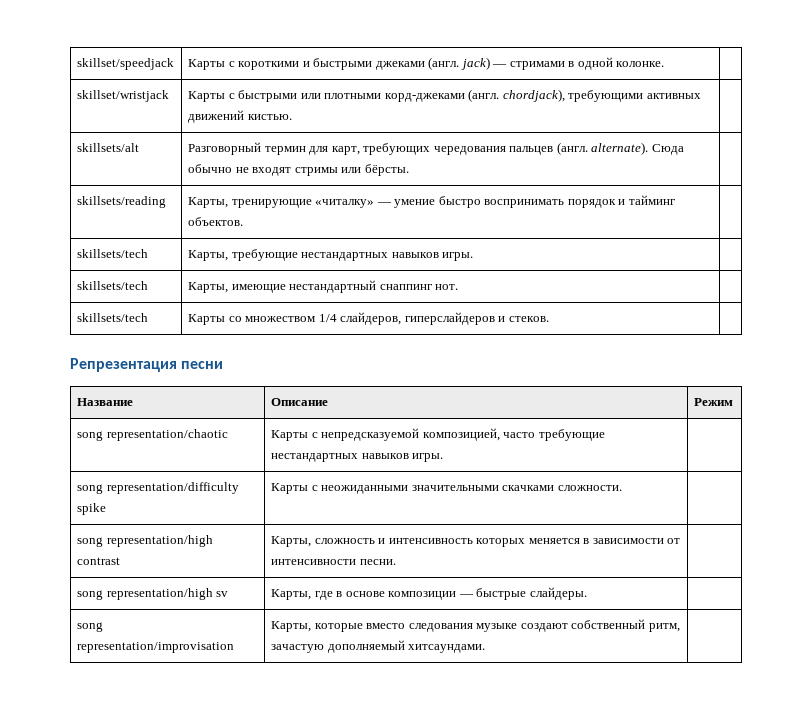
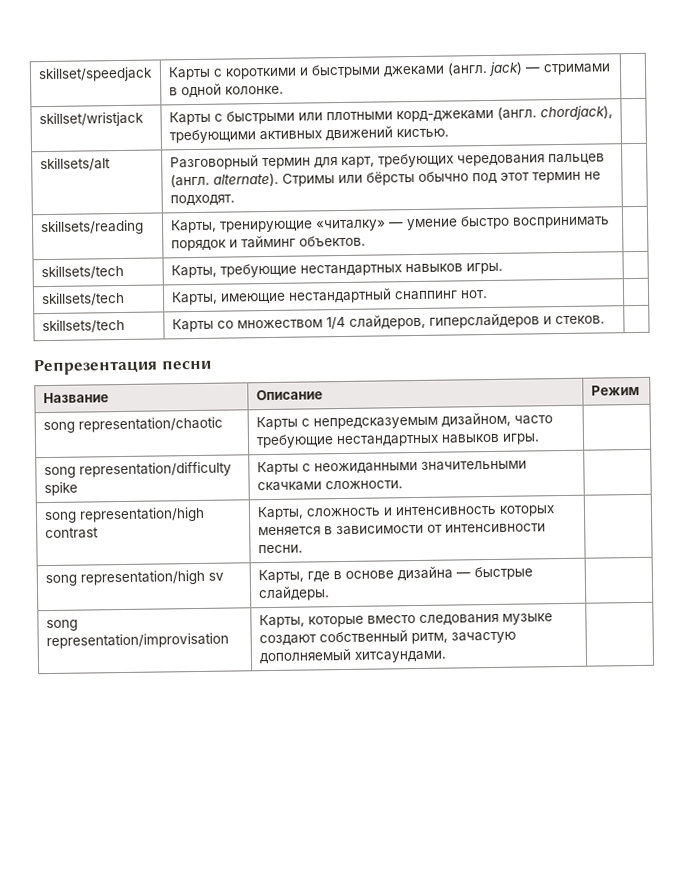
[651,144,684,155] [187,164,409,176] Сюда обычно не входят стримы или бёрсты. -> [281,171,601,187] [169,194,235,207] Стримы или бёрсты обычно под этот термин не подходят.
[321,428,500,441] непредсказуемой композицией, -> [312,412,511,430] непредсказуемым дизайном,
[388,591,457,600] композиции -> [396,566,453,582] дизайна

